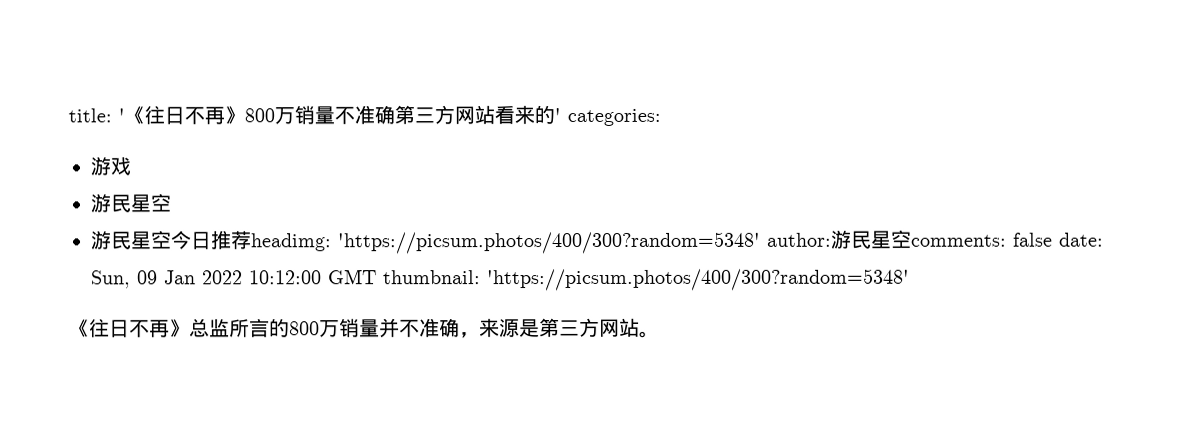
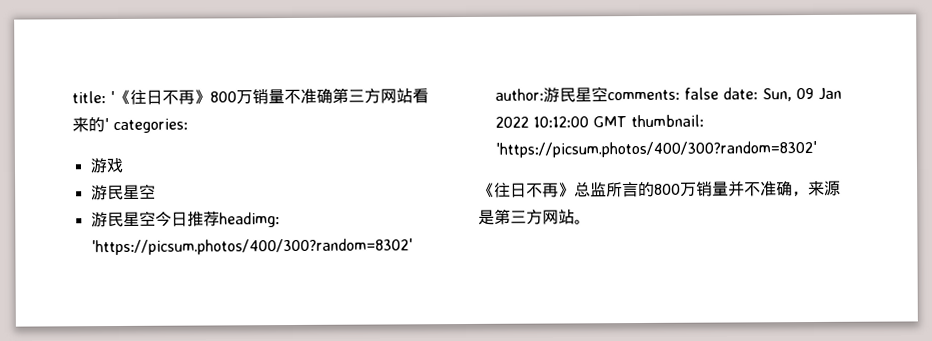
[338,231,761,255] 'https://picsum.photos/400/300?random=5348' -> [90,238,413,256] 'https://picsum.photos/400/300?random=8302'
[487,268,910,292] 'https://picsum.photos/400/300?random=5348' -> [494,140,817,158] 'https://picsum.photos/400/300?random=8302'

